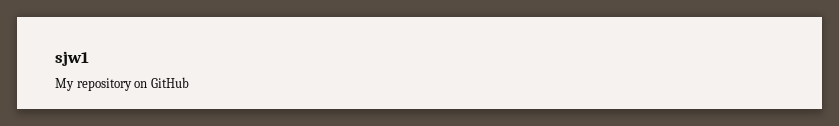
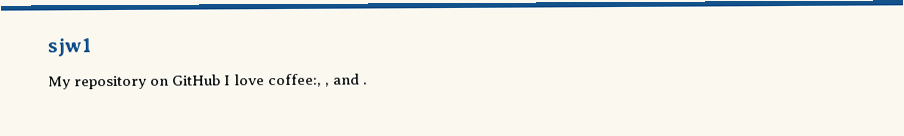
(189, 82) none -> [224,73,369,88] I love coffee:, , and .

